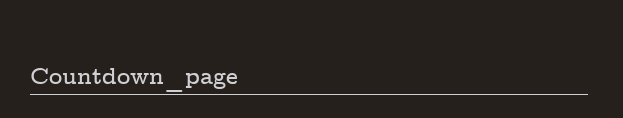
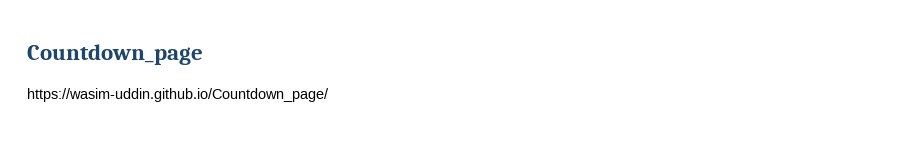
(238, 80) none -> [27,88,329,102] // https://wasim-uddin.github.io/Countdown_page/

